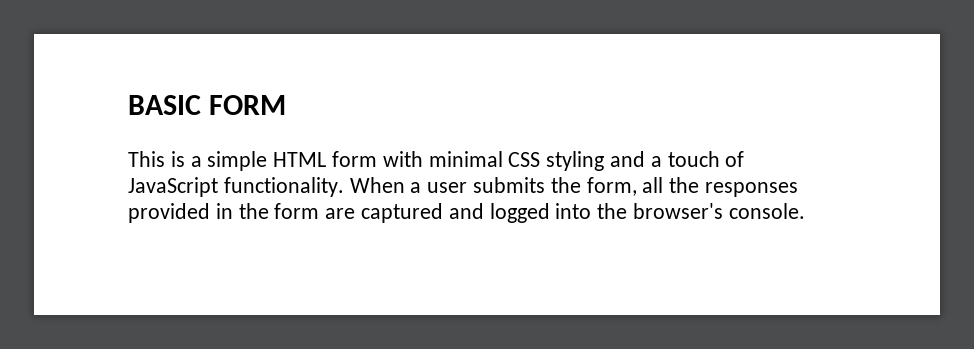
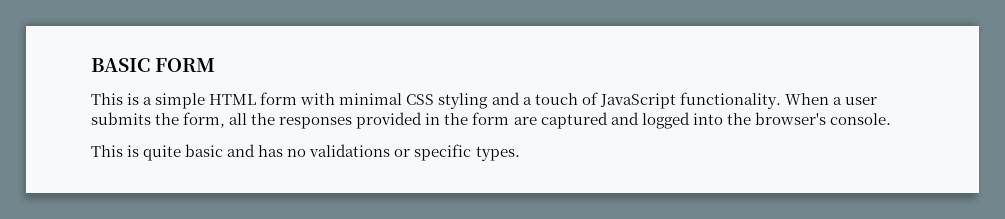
(805, 211) none -> [91,144,520,161] // This is quite basic and has no validations or specific types.

